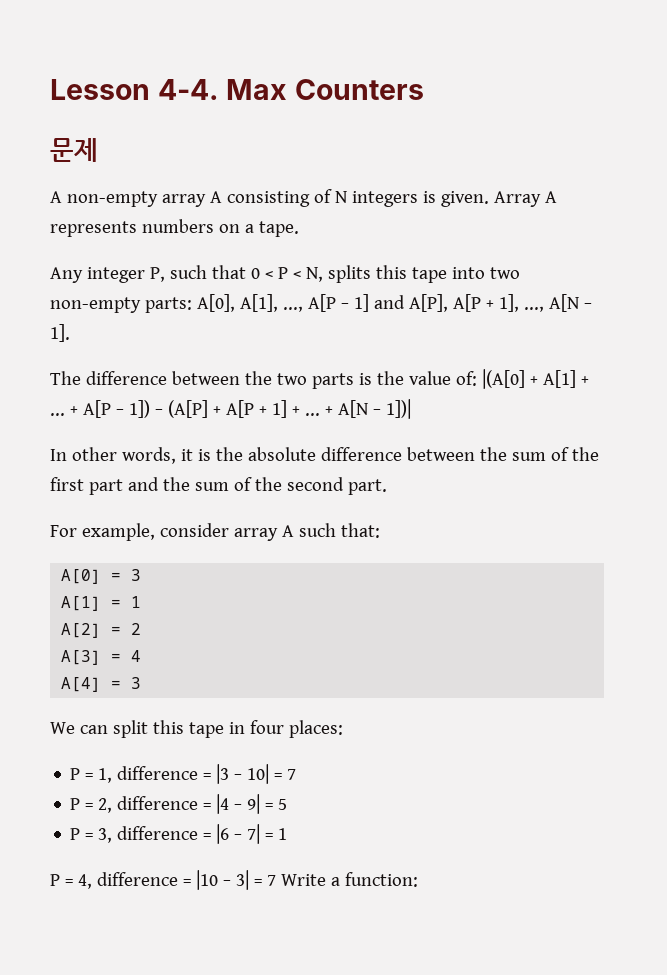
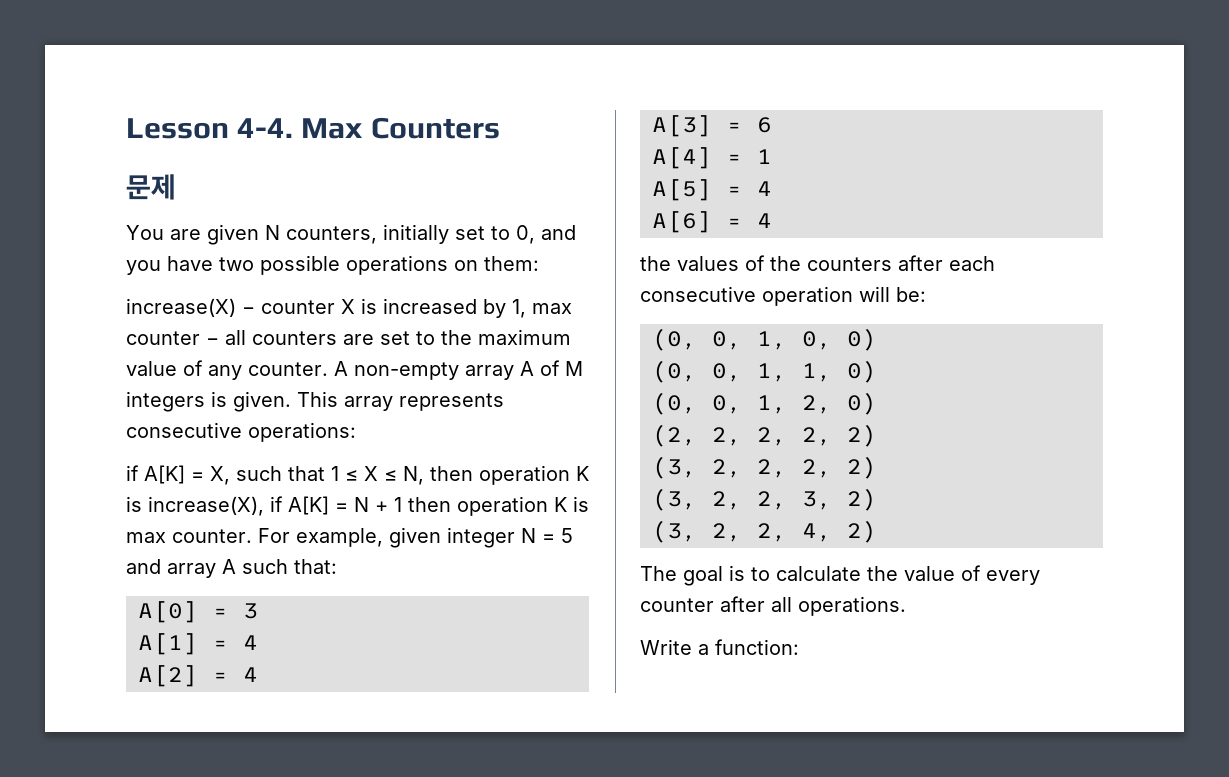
[50,189,557,207] [50,219,299,237] [50,265,520,283] [50,294,592,313] [50,324,70,342] [50,369,589,389] [50,399,411,419] [50,447,599,464] [50,477,387,495] [50,523,229,541] A non-empty array A consisting of N integers is given. Array A represents numbers on a tape. // Any integer P, such that 0 < P < N, splits this tape into two non-empty parts: A[0], A[1], ..., A[P − 1] and A[P], A[P + 1], ..., A[N − 1]. // The difference between the two parts is the value of: |(A[0] + A[1] + ... + A[P − 1]) − (A[P] + A[P + 1] + ... + A[N − 1])| // In other words, it is the absolute difference between the sum of the first part and the sum of the second part. // For example, consider -> [126,224,576,245] [126,255,539,275] [126,298,572,318] [126,329,571,345] [126,360,583,380] [126,391,504,412] [126,422,356,442] [126,465,589,485] [126,496,589,516] [126,527,573,548] [126,559,161,574] You are given N counters, initially set to 0, and you have two possible operations on them: // increase(X) − counter X is increased by 1, max counter − all counters are set to the maximum value of any counter. A non-empty array A of M integers is given. This array represents consecutive operations: // if A[K] = X, such that 1 ≤ X ≤ N, then operation K is increase(X), if A[K] = N + 1 then operation K is max counter. For example, given integer N = 5 and
[131,596,142,608] 1 -> [243,635,258,650] 4
[131,623,142,635] 2 -> [243,667,258,682] 4
[131,650,142,662] 4 -> [757,117,772,133] 6
[131,677,142,689] [50,720,343,738] [70,764,297,784] [70,794,288,814] [70,824,288,844] [50,870,276,890] 3 // We can split this tape in four places: // P = 1, difference = |3 − 10| = 7 // P = 2, difference = |4 − 9| = 5 // P = 3, difference = |6 − 7| = 1 // P = 4, difference = |10 − 3| = 7 -> [757,149,772,164] [652,179,772,201] [652,211,772,233] [640,255,995,271] [640,286,926,306] [652,328,877,351] [652,360,877,383] [652,392,877,415] [652,424,877,447] [652,456,877,479] [652,488,877,511] [652,520,877,543] [640,565,1040,586] [640,596,906,616] 1 // A[5] = 4 // A[6] = 4 // the values of the counters after each consecutive operation will be: // (0, 0, 1, 0, 0) // (0, 0, 1, 1, 0) // (0, 0, 1, 2, 0) // (2, 2, 2, 2, 2) // (3, 2, 2, 2, 2) // (3, 2, 2, 3, 2) // (3, 2, 2, 4, 2) // The goal is to calculate the value of every counter after all operations. //

